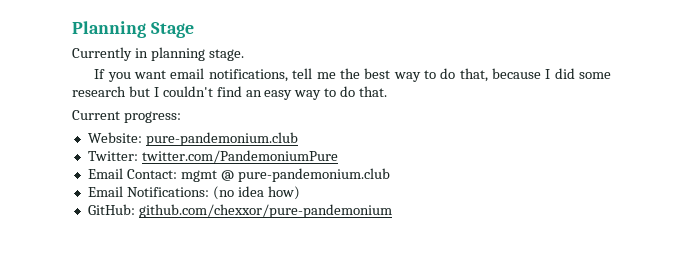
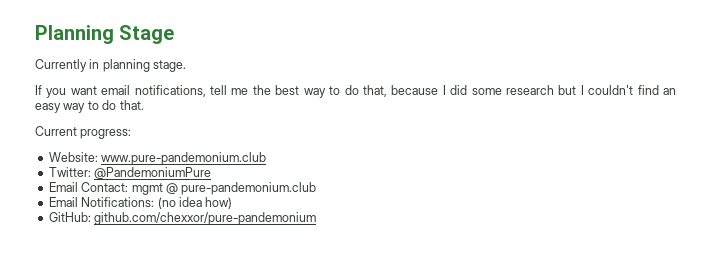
[145,132,298,146] pure-pandemonium.club -> [101,152,267,165] www.pure-pandemonium.club
[141,150,338,163] twitter.com/PandemoniumPure -> [94,167,212,179] @PandemoniumPure

